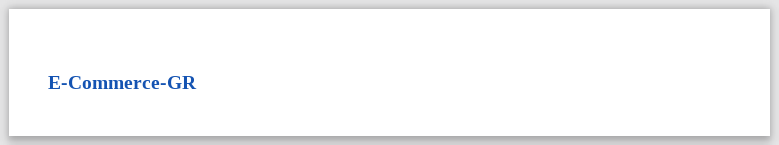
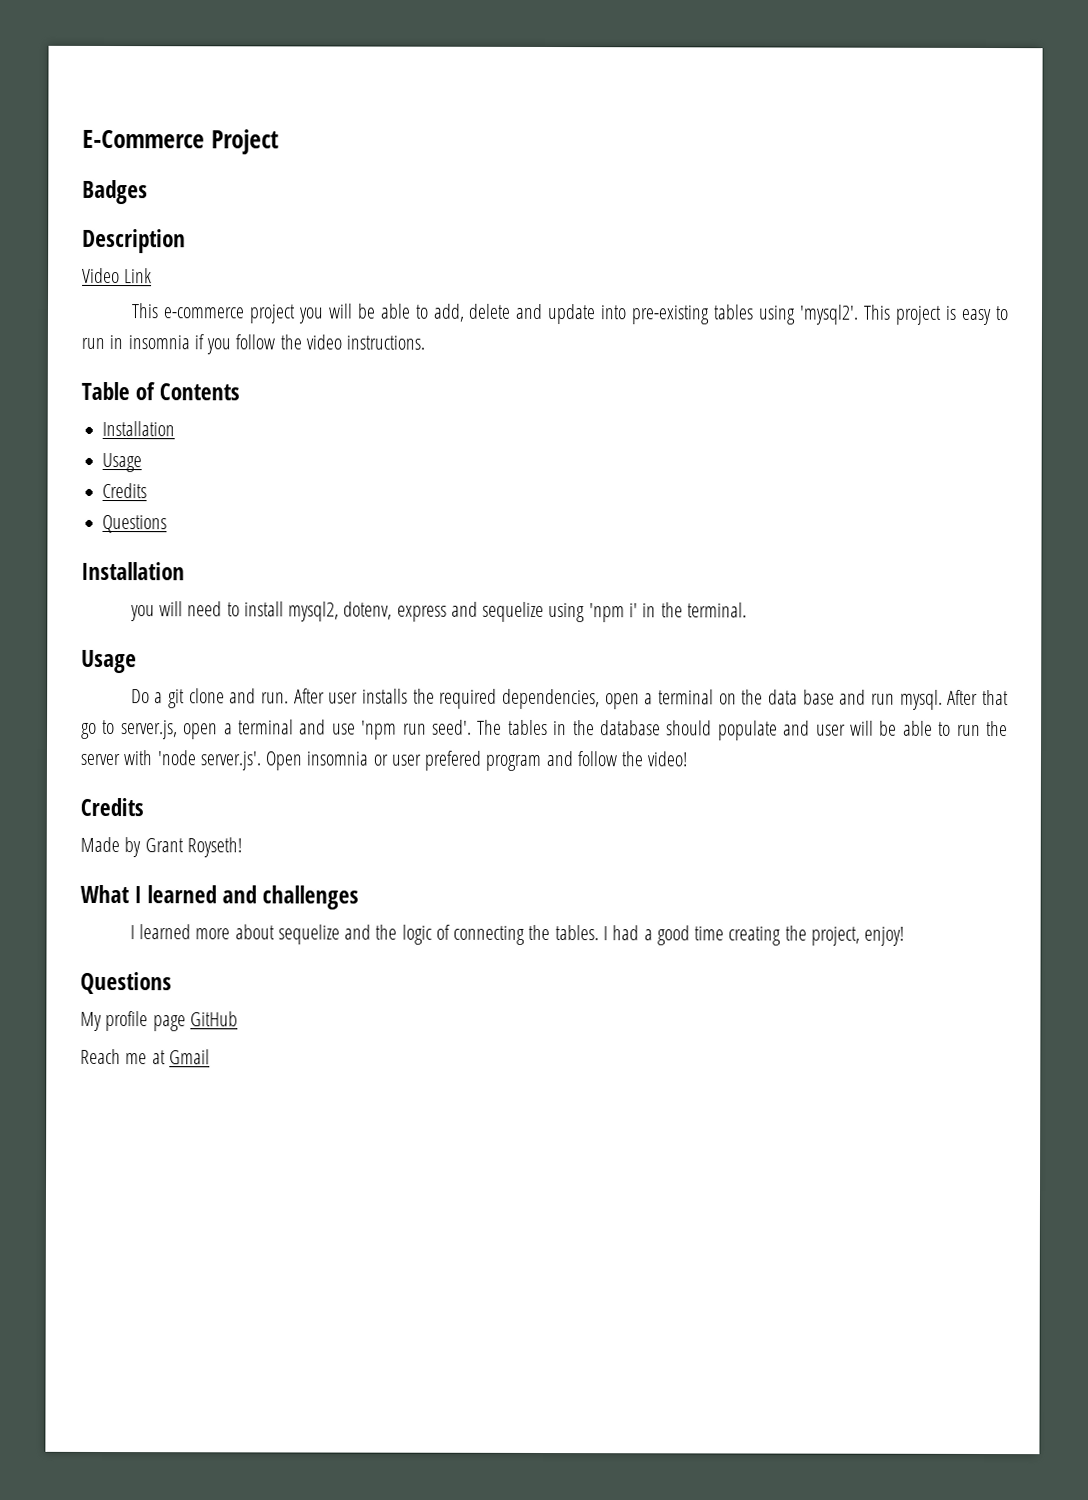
[48,76,197,89] E-Commerce-GR -> [82,129,279,155] [82,179,148,205] [82,228,186,254] [82,267,153,284] [130,303,1009,326] [81,334,426,355] [81,381,241,401] [102,420,176,437] [102,452,143,473] [102,482,148,499] [102,514,168,534] [81,561,185,581] [129,601,747,623] [81,649,137,674] [130,688,1009,710] [81,719,1008,741] [80,750,688,771] [80,797,144,817] [80,836,242,858] [80,884,360,910] [129,924,905,946] [80,971,172,995] [80,1011,238,1032] [80,1048,210,1065] E-Commerce Project // Badges // Description // Video Link // This e-commerce project you will be able to add, delete and update into pre-existing tables using 'mysql2'. This project is easy to run in insomnia if you follow the video instructions. // Table of Contents // Installation // Usage // Credits // Questions // Installation // you will need to install mysql2, dotenv, express and sequelize using 'npm i' in the terminal. // Usage // Do a git clone and run. After user installs the required dependencies, open a terminal on the data base and run mysql. After that go to server.js, open a terminal and use 'npm run seed'. The tables in the database should populate and user will be able to run the server with 'node server.js'. Open insomnia or user prefered program and follow the video! // Credits // Made by Grant Royseth! // What I learned and challenges // I learned more about sequelize and the logic of connecting the tables. I had a good time creating the project, enjoy! // Questions // My profile page GitHub // Reach me at Gmail

